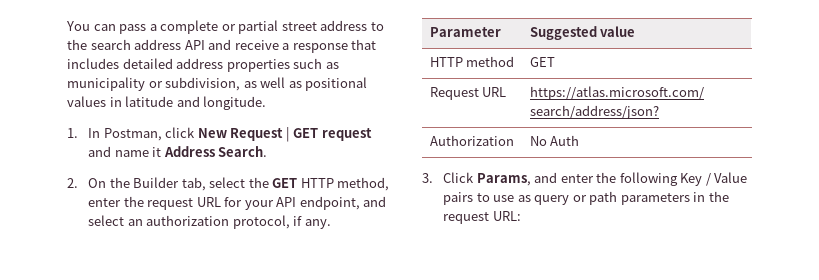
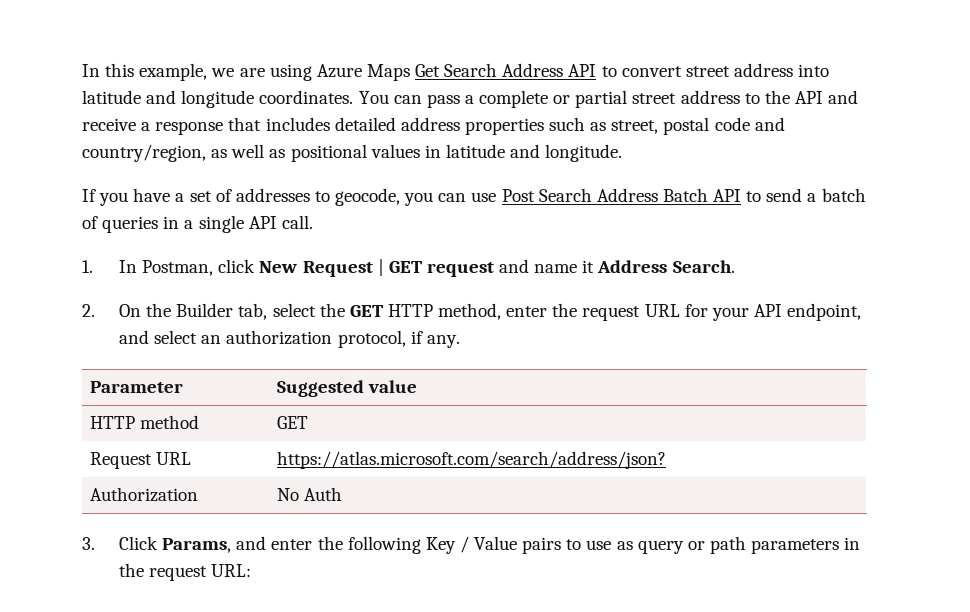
(66, 26) none -> [82,63,830,81] [82,90,354,108] In this example, we are using Azure Maps Get Search Address API to convert street address into latitude and longitude coordinates.
[90,39,182,50] search address -> (790, 97) none
[67,77,241,91] municipality or subdivision, -> [611,117,785,135] [82,144,206,162] street, postal code and country/region,
(267, 103) none -> [82,188,866,206] [82,215,313,233] // If you have a set of addresses to geocode, you can use Post Search Address Batch API to send a batch of queries in a single API call.

